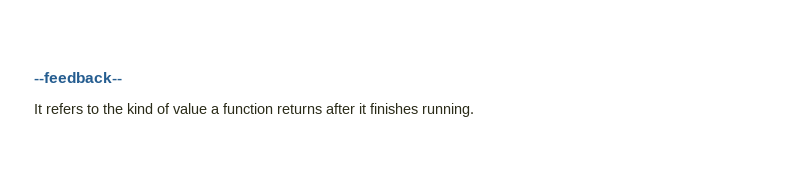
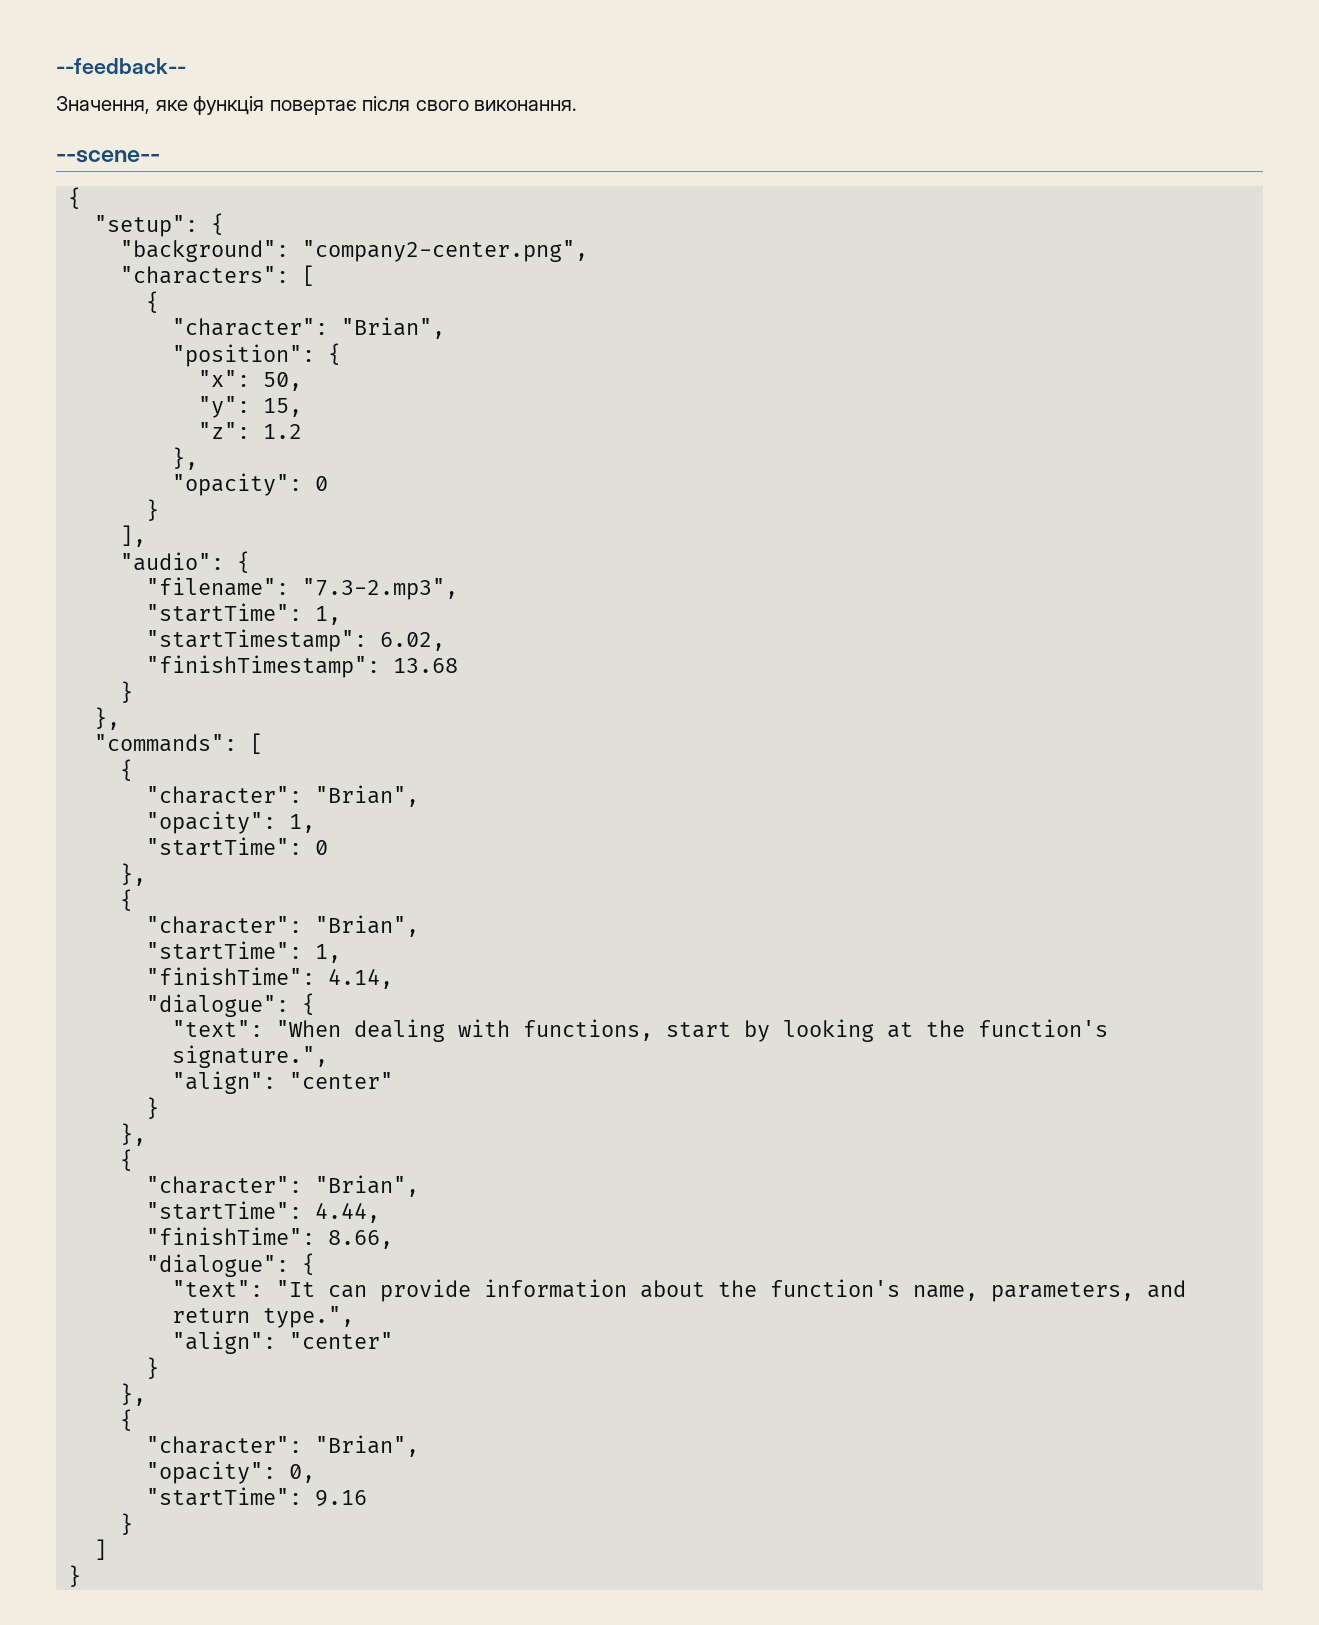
[34,103,474,117] It refers to the kind of value a function returns after it finishes running. -> [56,96,578,115] [56,150,160,163] [68,187,82,209] [94,213,225,237] [120,240,589,262] [120,265,316,286] [146,291,160,313] [172,317,446,339] [172,343,342,367] [198,370,303,391] [198,396,303,418] [198,422,303,439] [172,447,199,470] [172,473,329,496] [146,499,160,521] [120,525,147,547] [120,551,251,573] [146,577,459,600] [146,603,342,625] [146,629,446,652] [146,655,459,678] [120,681,134,703] [94,707,121,730] [94,733,264,754] [120,759,134,781] [146,785,420,807] [146,811,316,834] [146,837,329,856] [120,863,147,886] [120,889,134,911] [146,915,420,937] [146,941,342,963] [146,967,394,989] [146,993,316,1017] [172,1019,1109,1042] [172,1045,329,1068] [172,1071,394,1094] [146,1097,160,1119] [120,1123,147,1146] [120,1149,134,1171] [146,1175,420,1197] [146,1201,381,1223] [146,1227,394,1249] [146,1253,316,1277] [172,1279,1187,1302] [172,1306,355,1328] [172,1331,394,1354] [146,1357,160,1379] [120,1383,147,1406] [120,1409,134,1431] [146,1435,420,1457] [146,1461,316,1484] [146,1487,368,1507] [120,1513,134,1535] [94,1539,108,1560] [68,1565,82,1587] Значення, яке функція повертає після свого виконання. // --scene-- // { // "setup": { // "background": "company2-center.png", // "characters": [ // { // "character": "Brian", // "position": { // "x": 50, // "y": 15, // "z": 1.2 // }, // "opacity": 0 // } // ], // "audio": { // "filename": "7.3-2.mp3", // "startTime": 1, // "startTimestamp": 6.02, // "finishTimestamp": 13.68 // } // }, // "commands": [ // { // "character": "Brian", // "opacity": 1, // "startTime": 0 // }, // { // "character": "Brian", // "startTime": 1, // "finishTime": 4.14, // "dialogue": { // "text": "When dealing with functions, start by looking at the function's signature.", // "align": "center" // } // }, // { // "character": "Brian", // "startTime": 4.44, // "finishTime": 8.66, // "dialogue": { // "text": "It can provide information about the function's name, parameters, and return type.", // "align": "center" // } // }, // { // "character": "Brian", // "opacity": 0, // "startTime": 9.16 // } // ] // }

